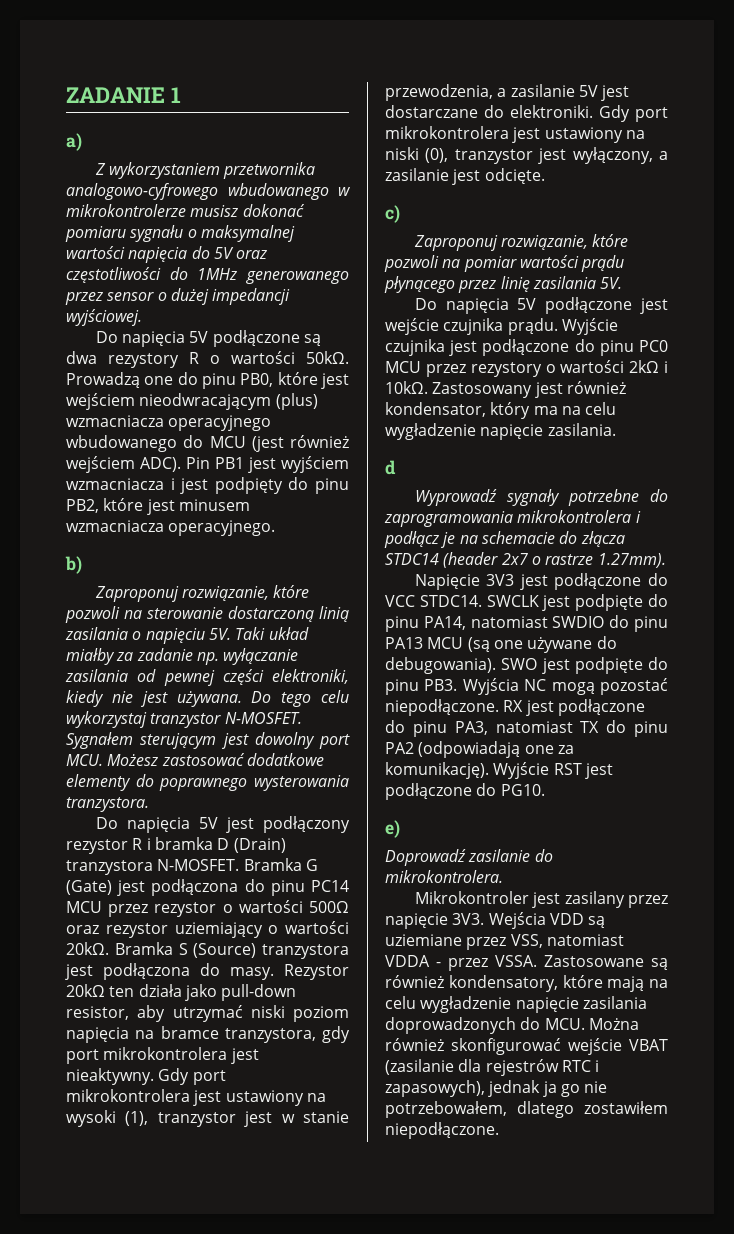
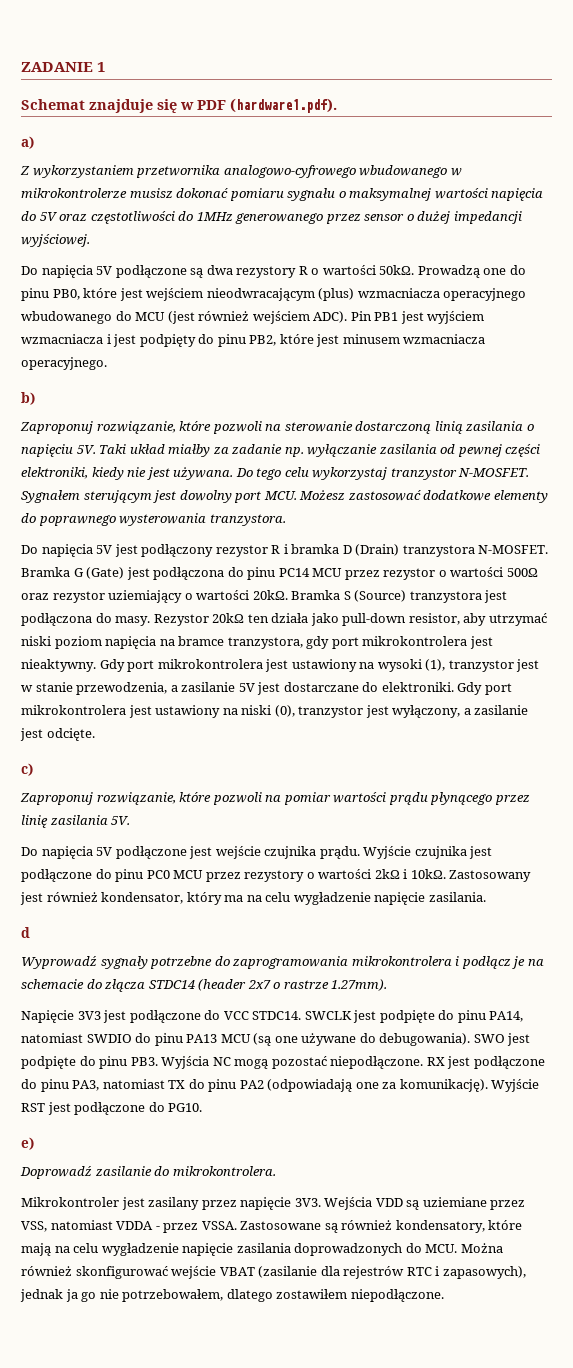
(181, 95) none -> [21,98,337,113] // Schemat znajduje się w PDF (hardware1.pdf).

